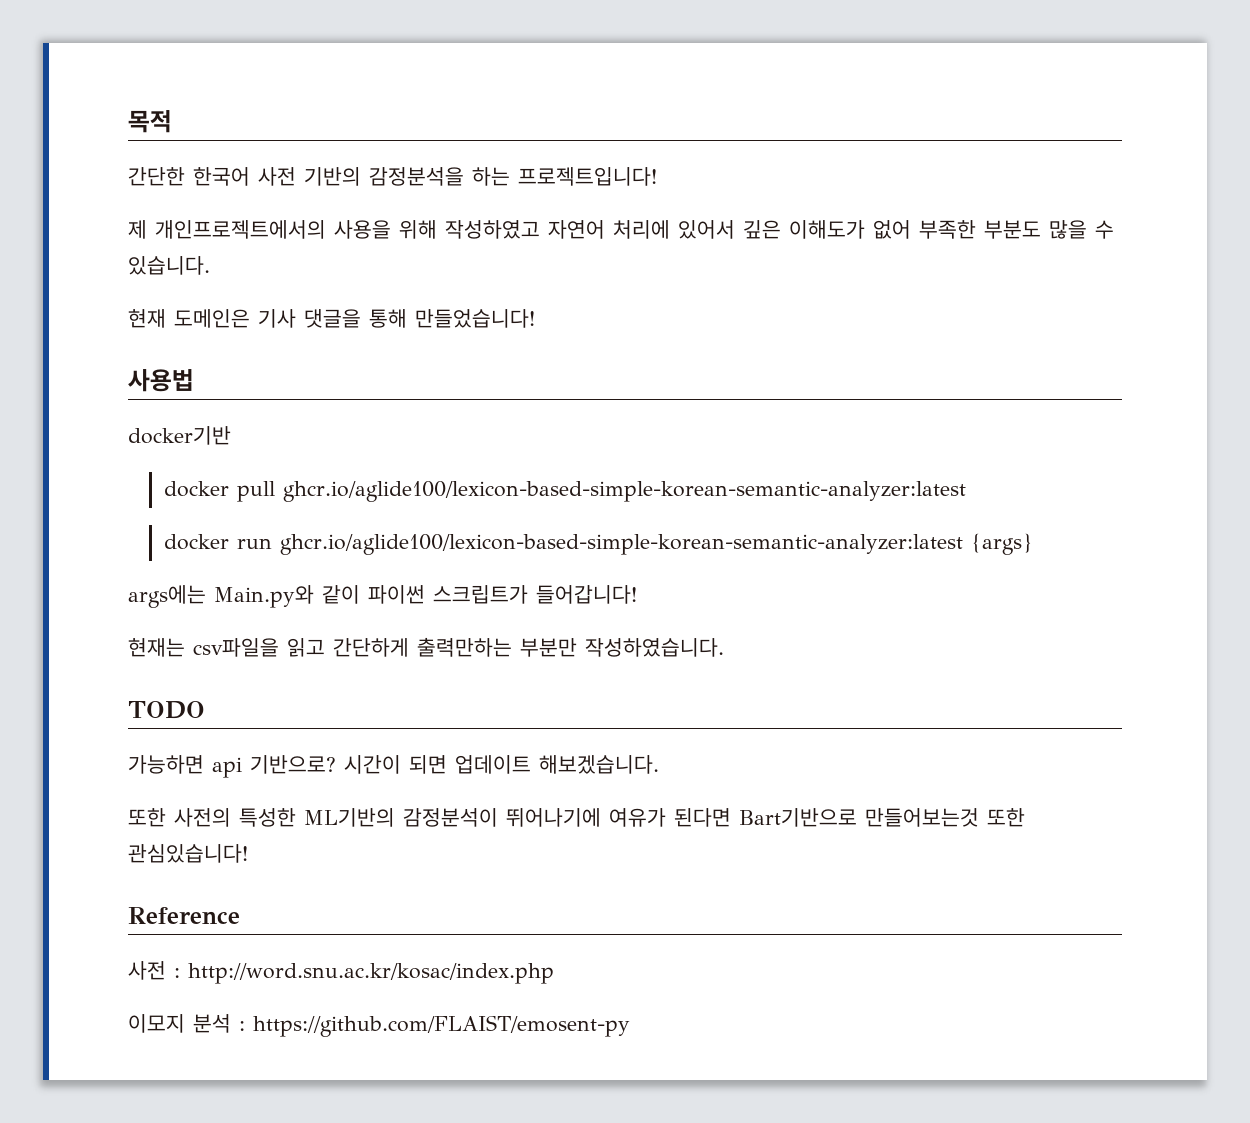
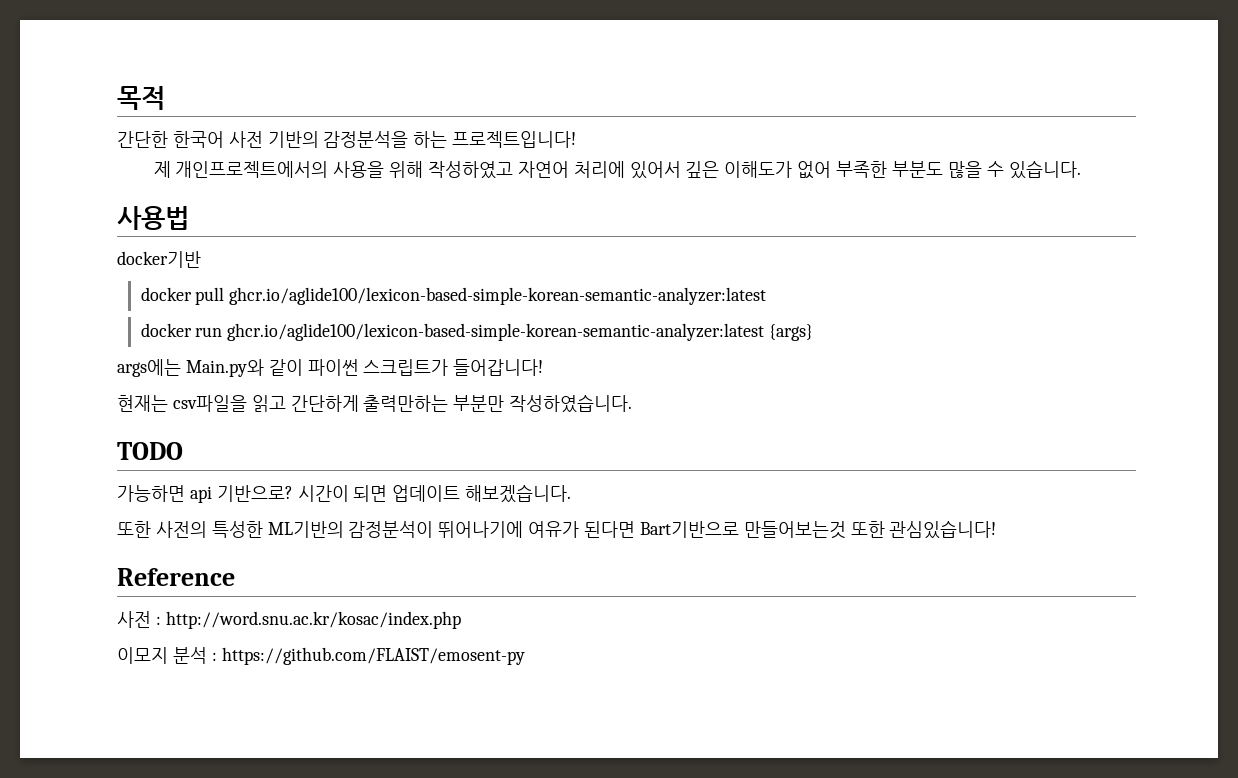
[128,309,535,328] // 현재 도메인은 기사 댓글을 통해 만들었습니다! -> (1081, 169) none

